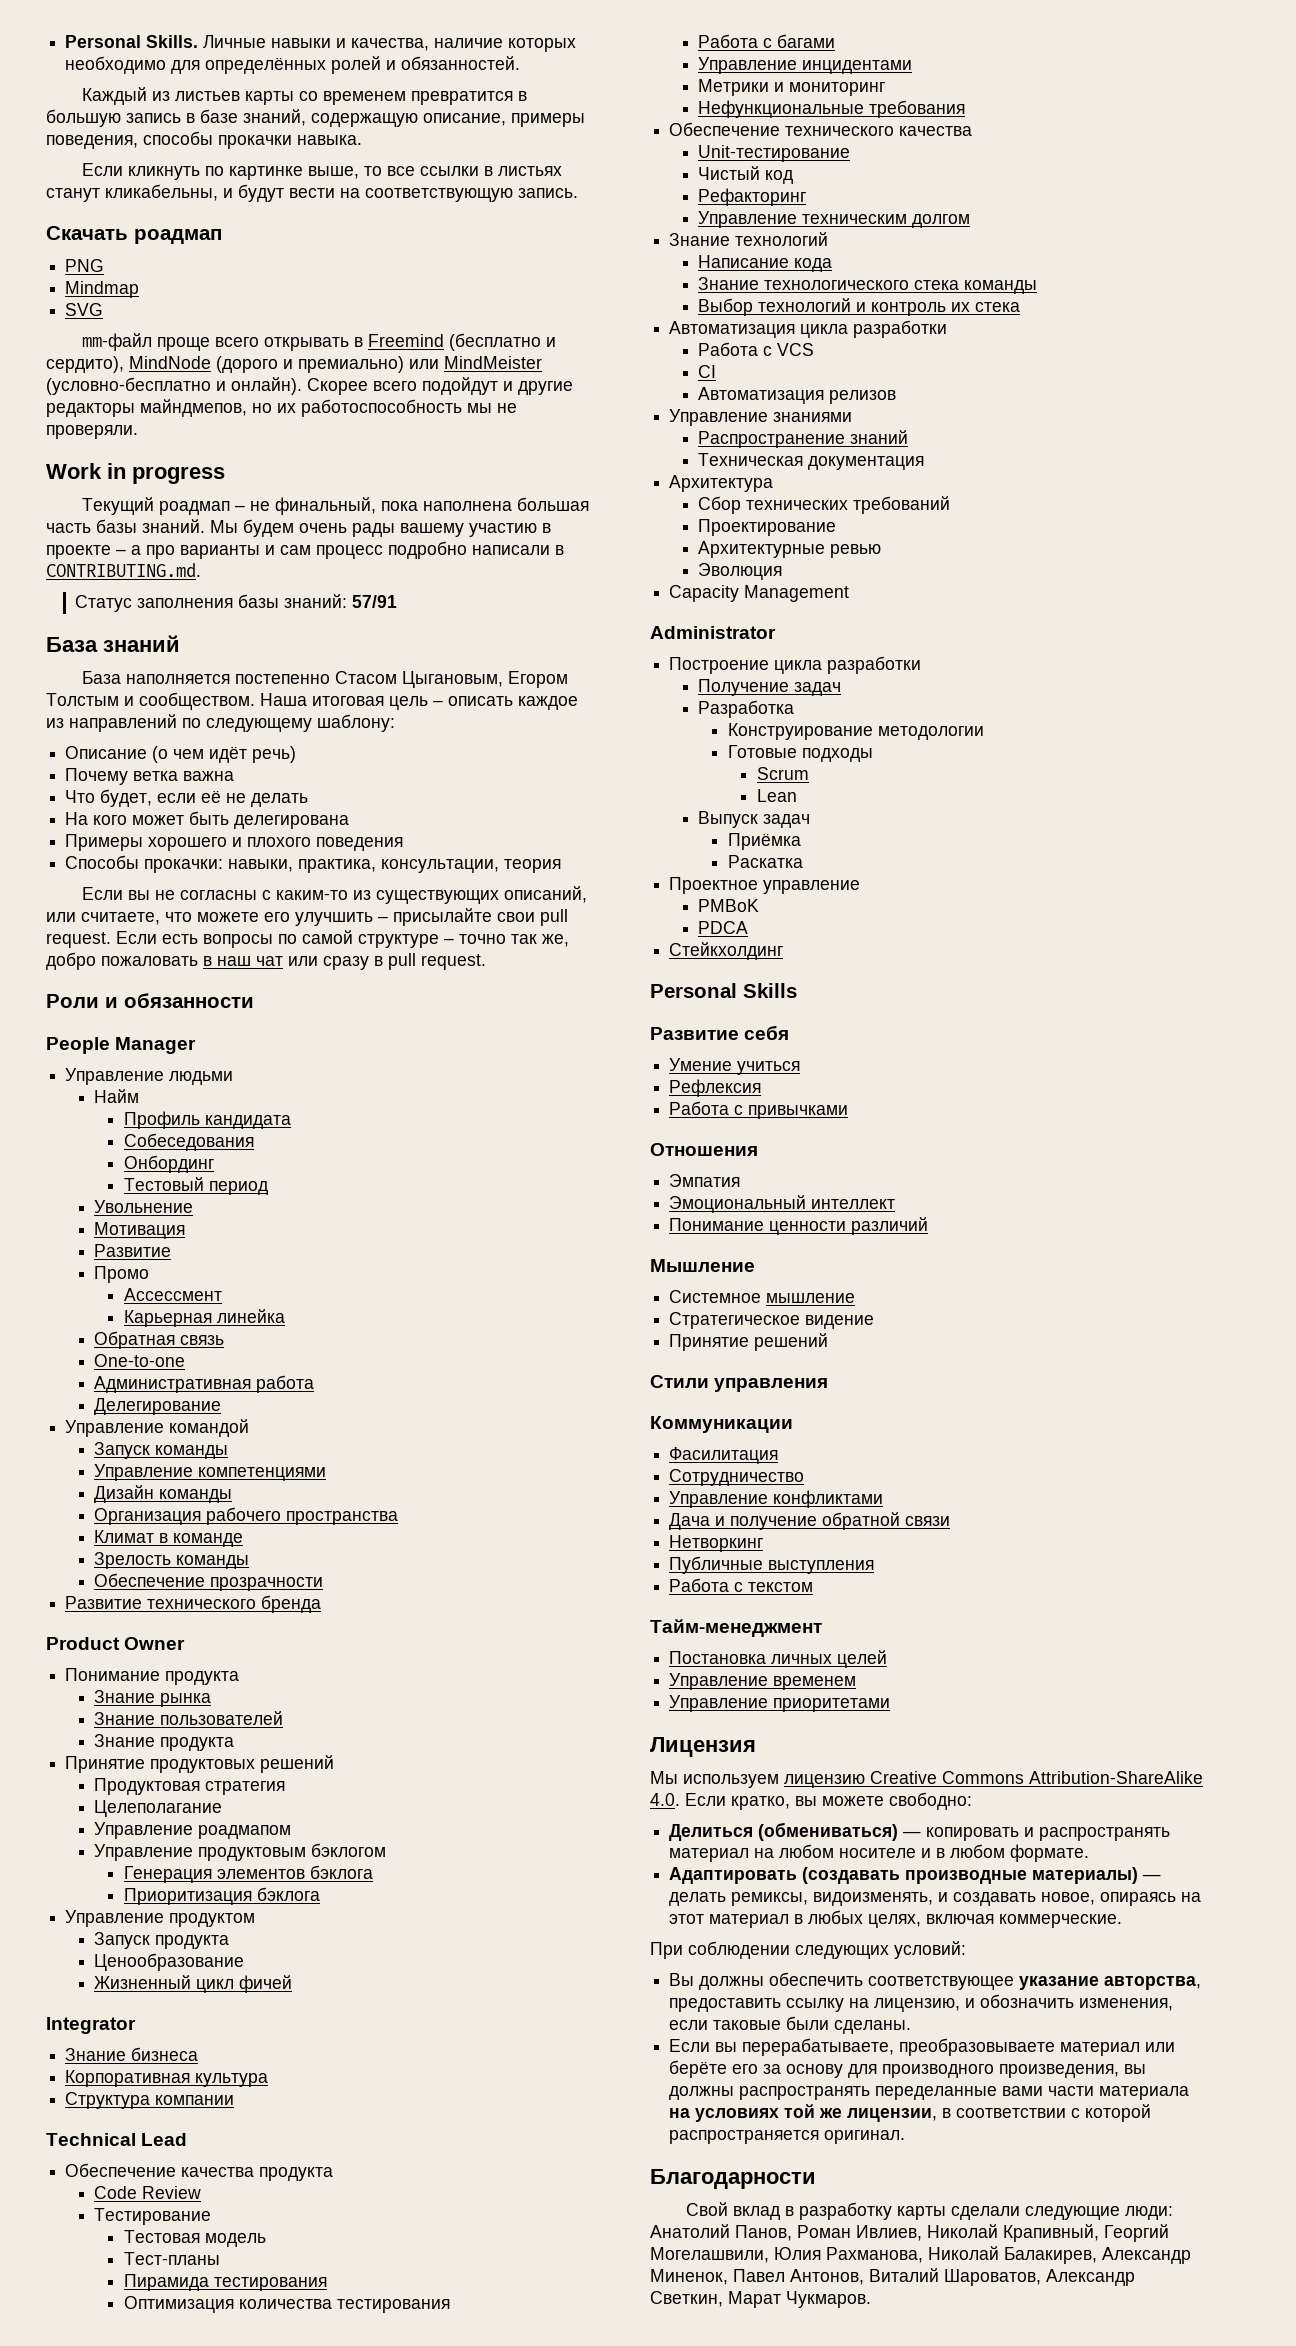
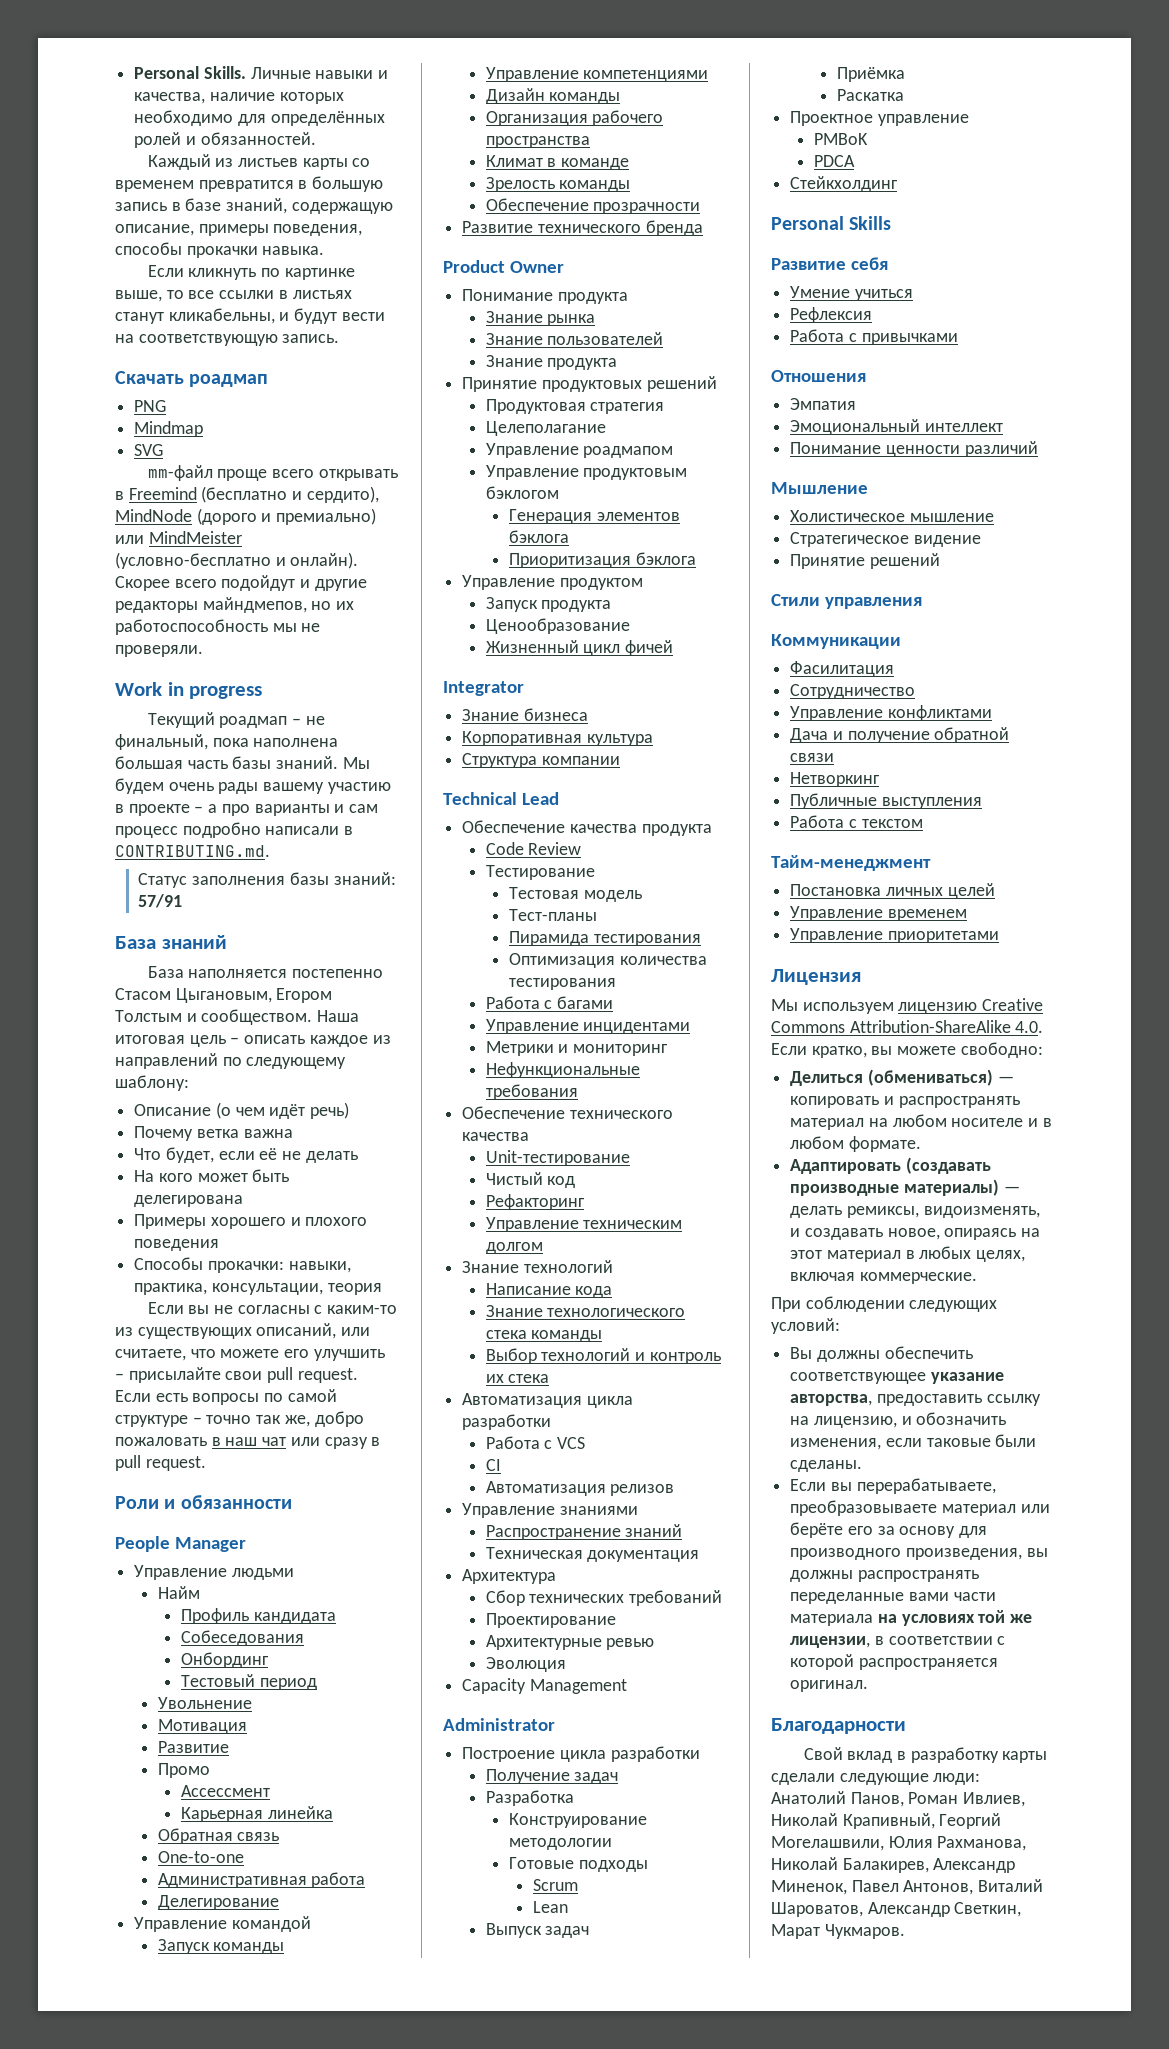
[669,1290,762,1303] Системное -> [790,510,906,522] Холистическое

